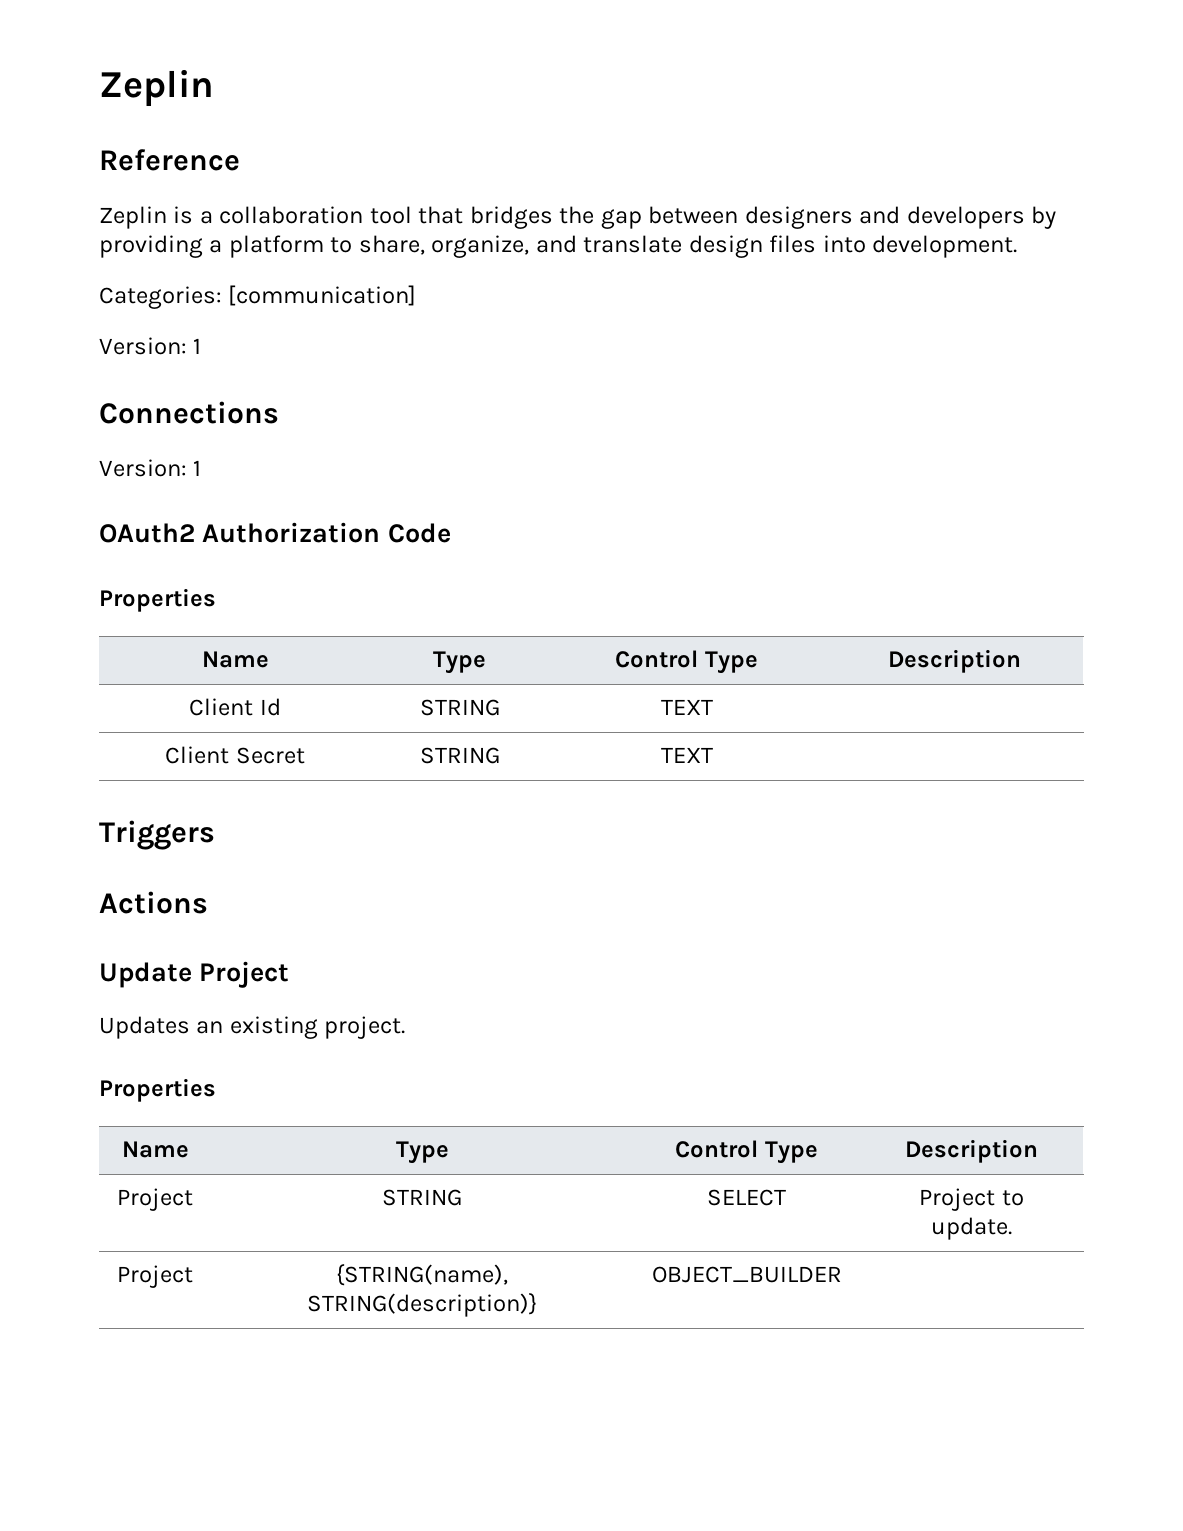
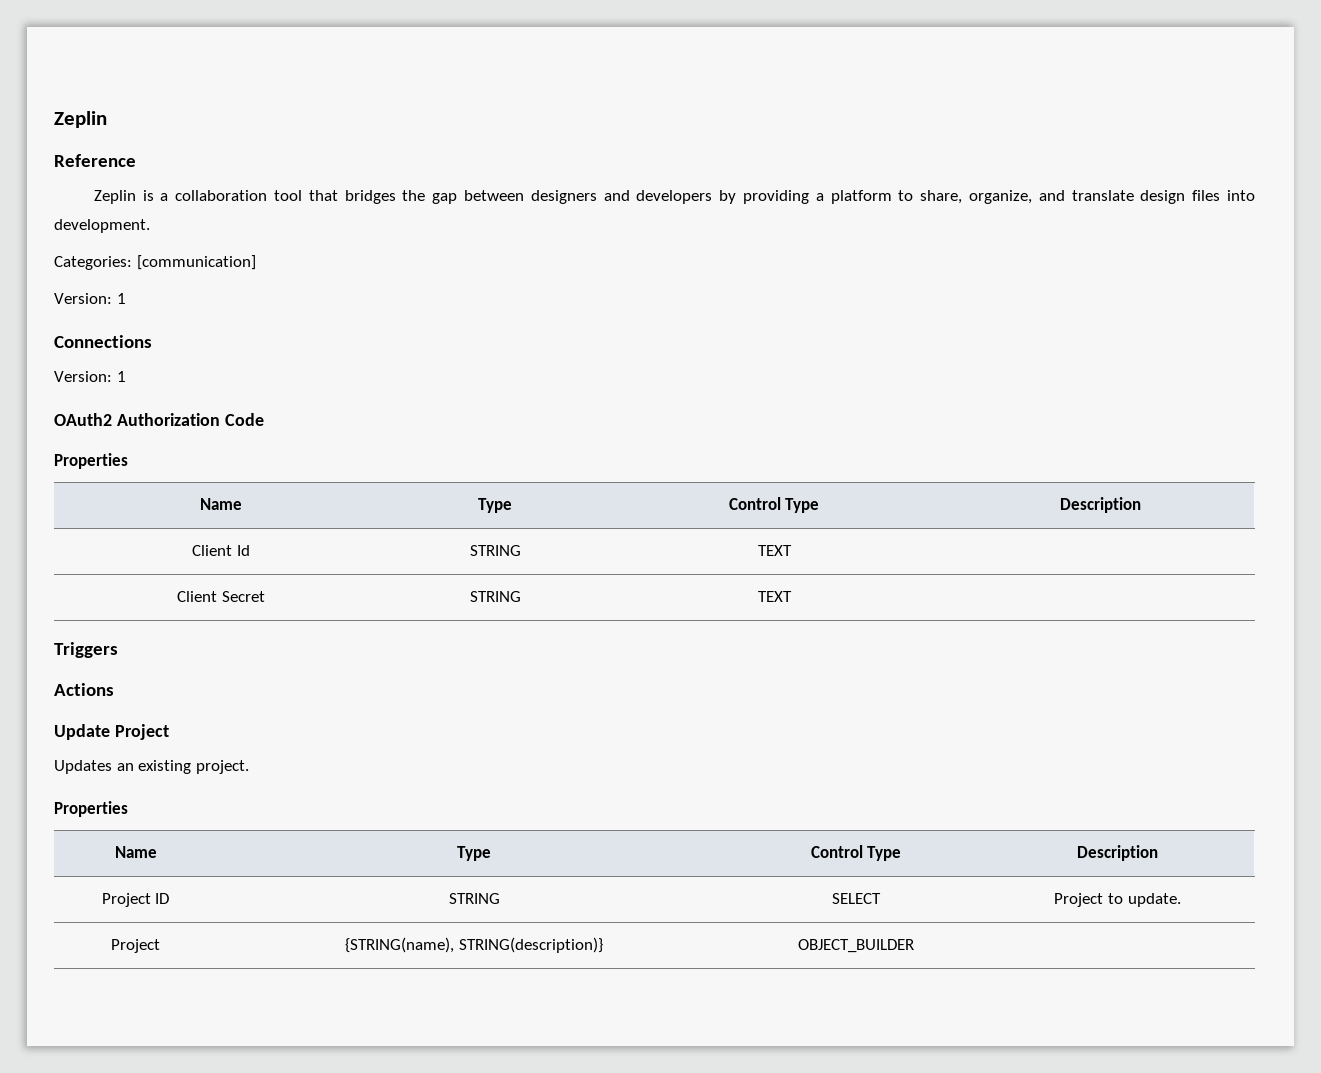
(193, 1199) none -> [155,893,170,904] ID

